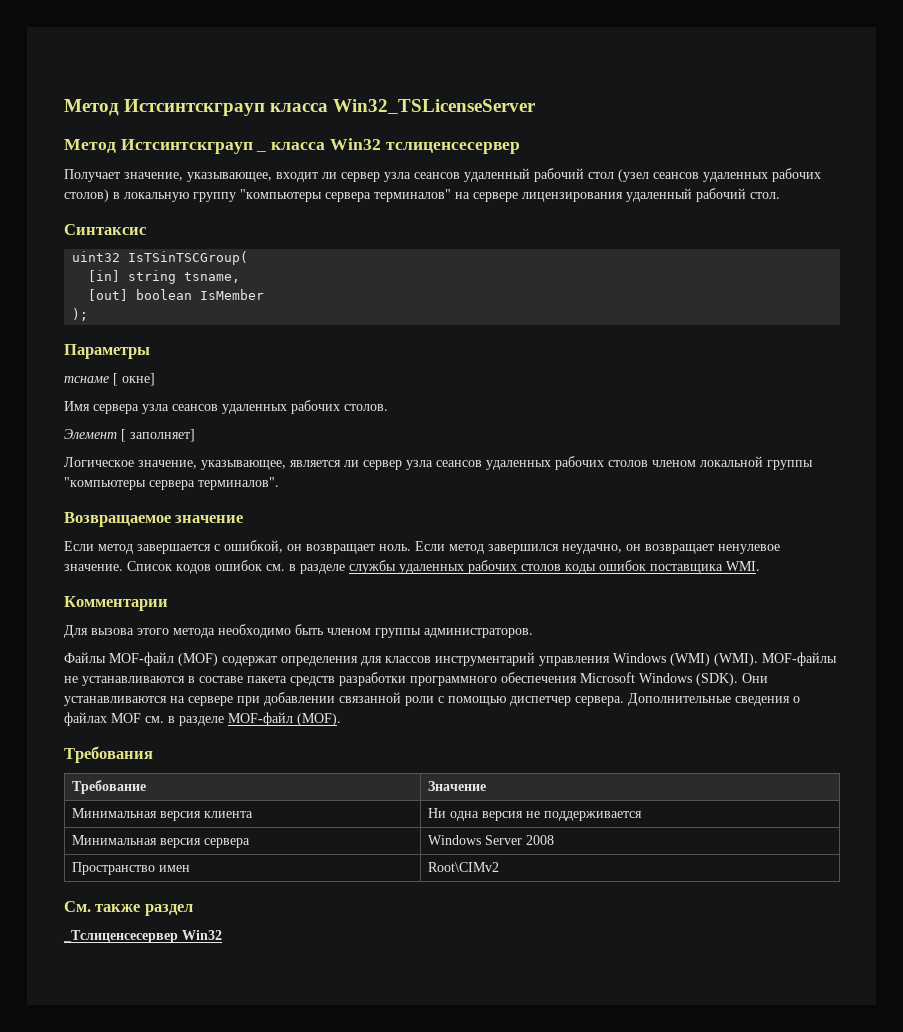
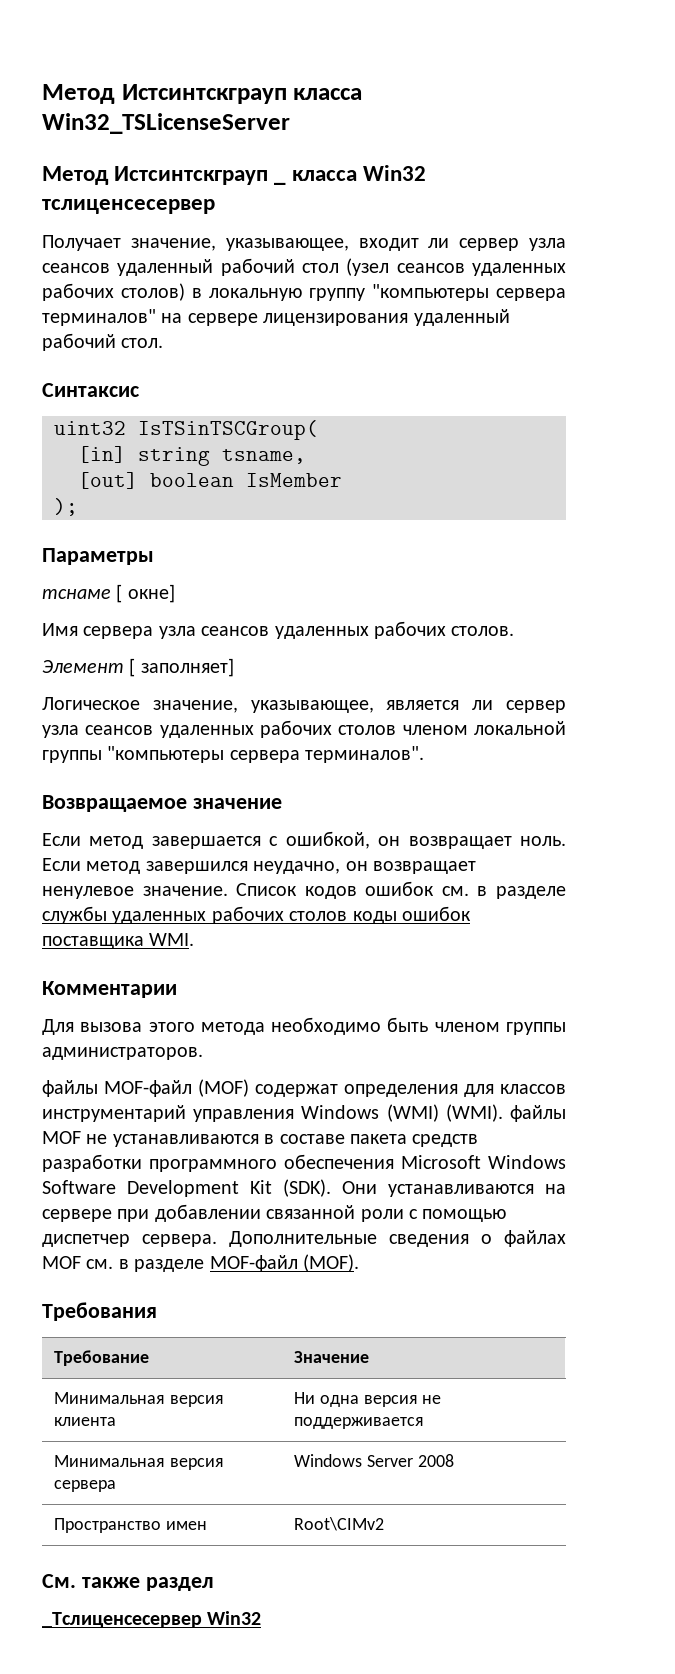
[64,652,106,663] Файлы -> [42,1080,98,1097] файлы
[762,652,837,666] MOF-файлы -> [509,1105,566,1122] [42,1131,81,1144] файлы MOF
(692, 678) none -> [42,1180,272,1197] Software Development Kit

